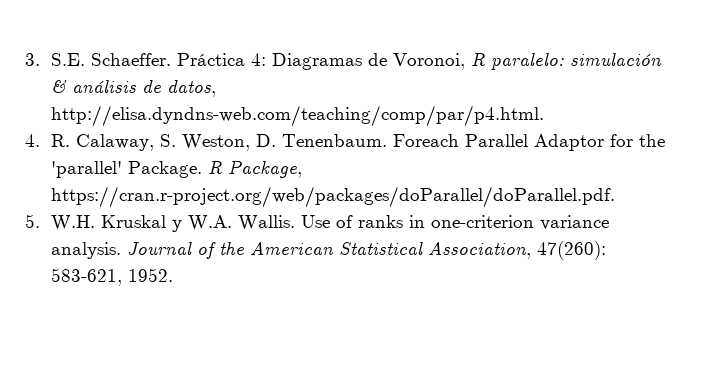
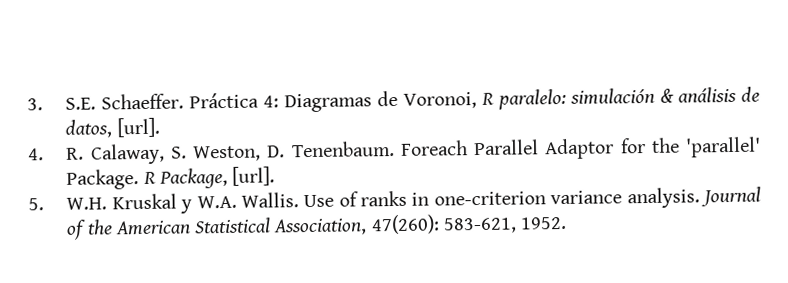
[50,105,544,127] http://elisa.dyndns-web.com/teaching/comp/par/p4.html. -> [116,117,160,138] [url].
[50,186,615,208] https://cran.r-project.org/web/packages/doParallel/doParallel.pdf. -> [232,166,276,186] [url].

